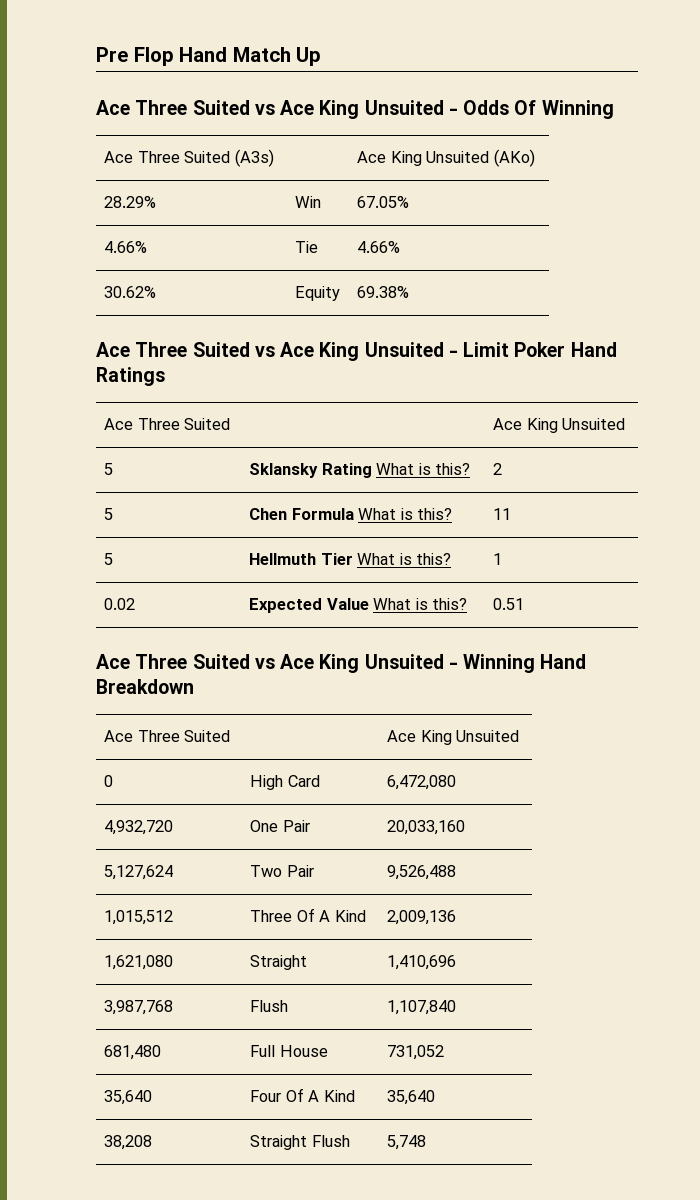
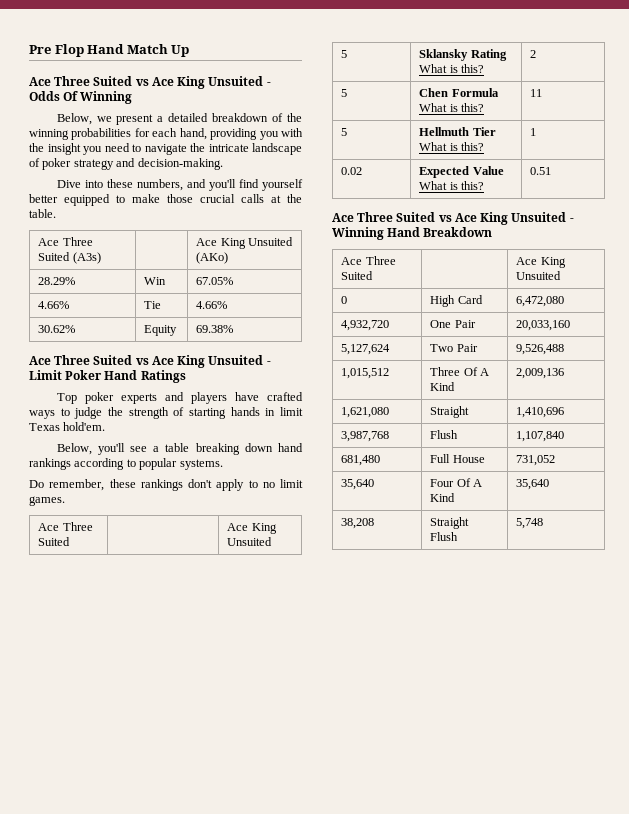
(614, 109) none -> [56,113,302,125] [29,128,303,140] [29,143,302,155] [29,158,223,170] [56,179,303,191] [29,194,302,206] [29,209,56,218] // Below, we present a detailed breakdown of the winning probabilities for each hand, providing you with the insight you need to navigate the intricate landscape of poker strategy and decision-making. // Dive into these numbers, and you'll find yourself better equipped to make those crucial calls at the table.
(165, 376) none -> [56,392,303,404] [29,407,303,419] [29,422,106,431] [56,443,303,455] [29,458,223,470] [29,479,303,491] [29,496,65,506] // Top poker experts and players have crafted ways to judge the strength of starting hands in limit Texas hold'em. // Below, you'll see a table breaking down hand rankings according to popular systems. // Do remember, these rankings don't apply to no limit games.

